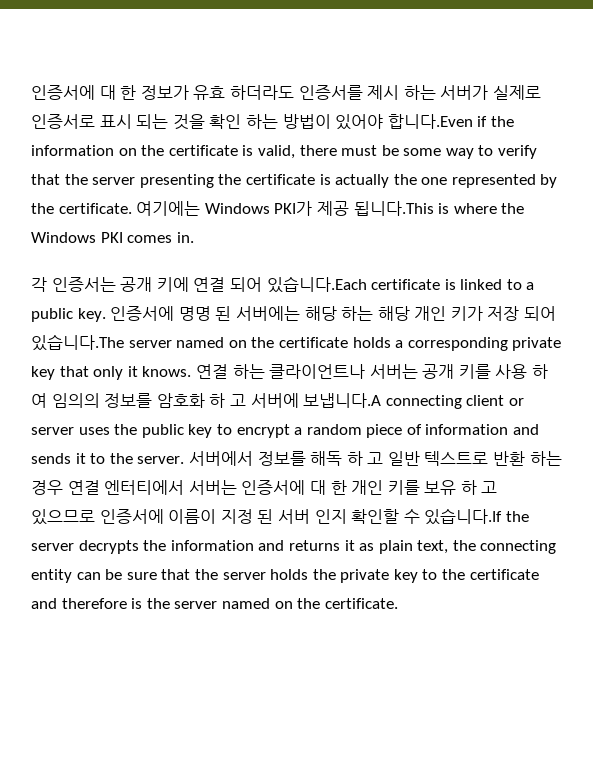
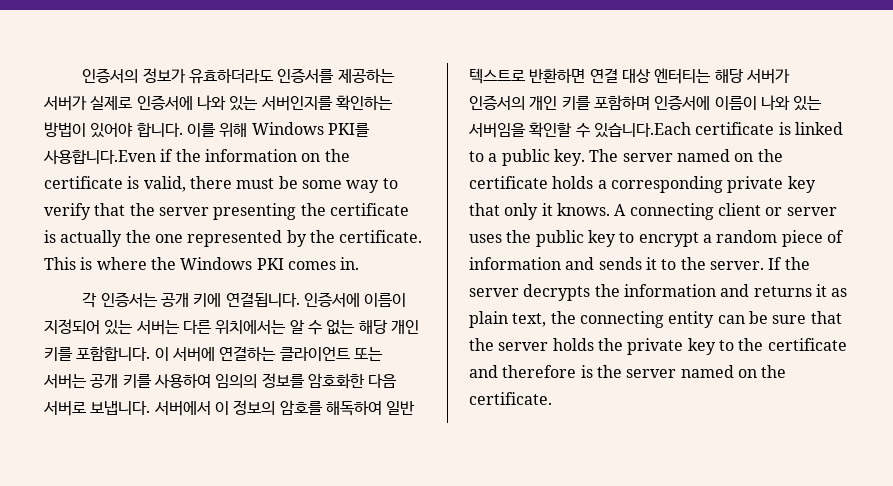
[31,85,541,100] [31,114,473,130] 인증서에 대 한 정보가 유효 하더라도 인증서를 제시 하는 서버가 실제로 인증서로 표시 되는 것을 확인 하는 방법이 있어야 합니다.Even -> [82,68,395,84] [43,95,393,111] [44,122,370,138] [43,150,156,164] 인증서의 정보가 유효하더라도 인증서를 제공하는 서버가 실제로 인증서에 나와 있는 서버인지를 확인하는 방법이 있어야 합니다. 이를 위해 Windows PKI를 사용합니다.Even
[136,201,434,216] 여기에는 Windows PKI가 제공 됩니다.This -> [44,257,76,270] This
[193,277,262,292] 연결 되어 -> [225,292,407,307] [44,319,419,335] [44,346,383,362] [43,373,398,389] [43,400,416,416] [469,68,790,84] [469,95,823,111] [468,122,590,138] 연결됩니다. 인증서에 이름이 지정되어 있는 서버는 다른 위치에서는 알 수 없는 해당 개인 키를 포함합니다. 이 서버에 연결하는 클라이언트 또는 서버는 공개 키를 사용하여 임의의 정보를 암호화한 다음 서버로 보냅니다. 서버에서 이 정보의 암호를 해독하여 일반 텍스트로 반환하면 연결 대상 엔터티는 해당 서버가 인증서의 개인 키를 포함하며 인증서에 이름이 나와 있는 서버임을 확인할 수
[110,306,557,321] [31,334,124,351] 인증서에 명명 된 서버에는 해당 하는 해당 개인 키가 저장 되어 있습니다.The -> [589,149,619,162] The
[195,364,549,379] [31,393,382,408] 연결 하는 클라이언트나 서버는 공개 키를 사용 하 여 임의의 정보를 암호화 하 고 서버에 보냅니다.A -> [614,204,627,216] A
[188,451,562,466] [31,480,498,495] [31,508,503,525] 서버에서 정보를 해독 하 고 일반 텍스트로 반환 하는 경우 연결 엔터티에서 서버는 인증서에 대 한 개인 키를 보유 하 고 있으므로 인증서에 이름이 지정 된 서버 인지 확인할 수 있습니다.If -> [768,257,783,270] If

